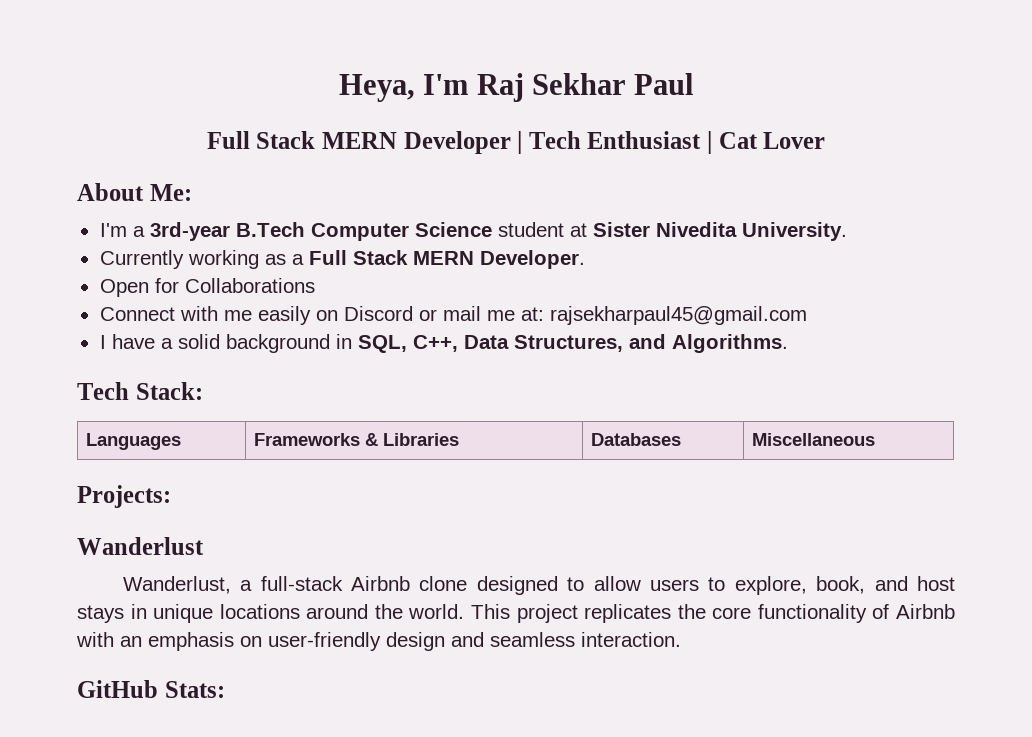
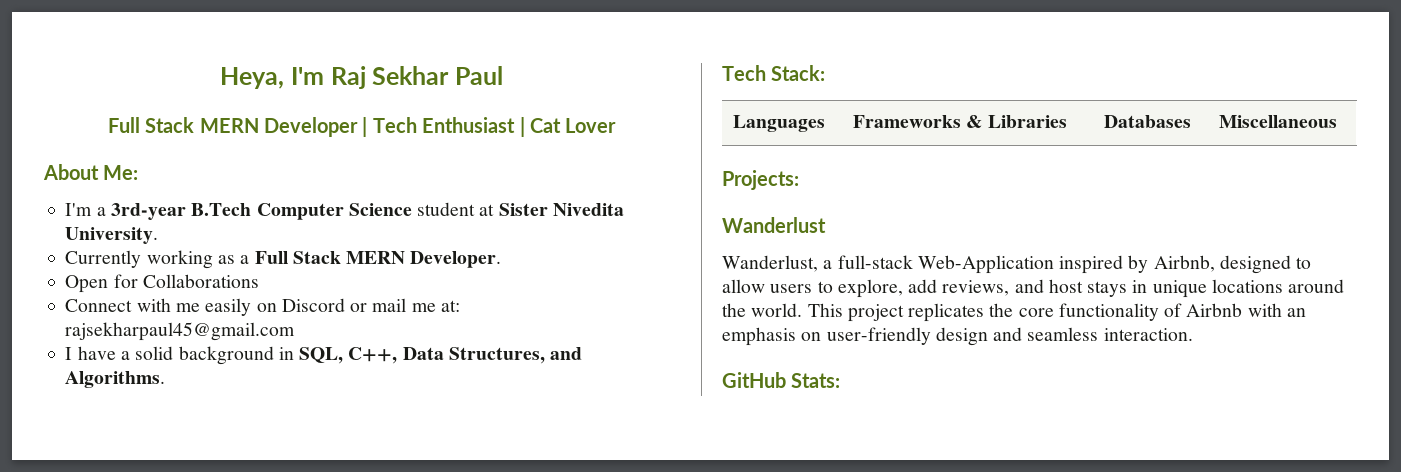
[350,576,468,591] Airbnb clone -> [917,255,1215,274] Web-Application inspired by Airbnb,
[816,576,866,594] book, -> [908,279,1010,296] add reviews,

